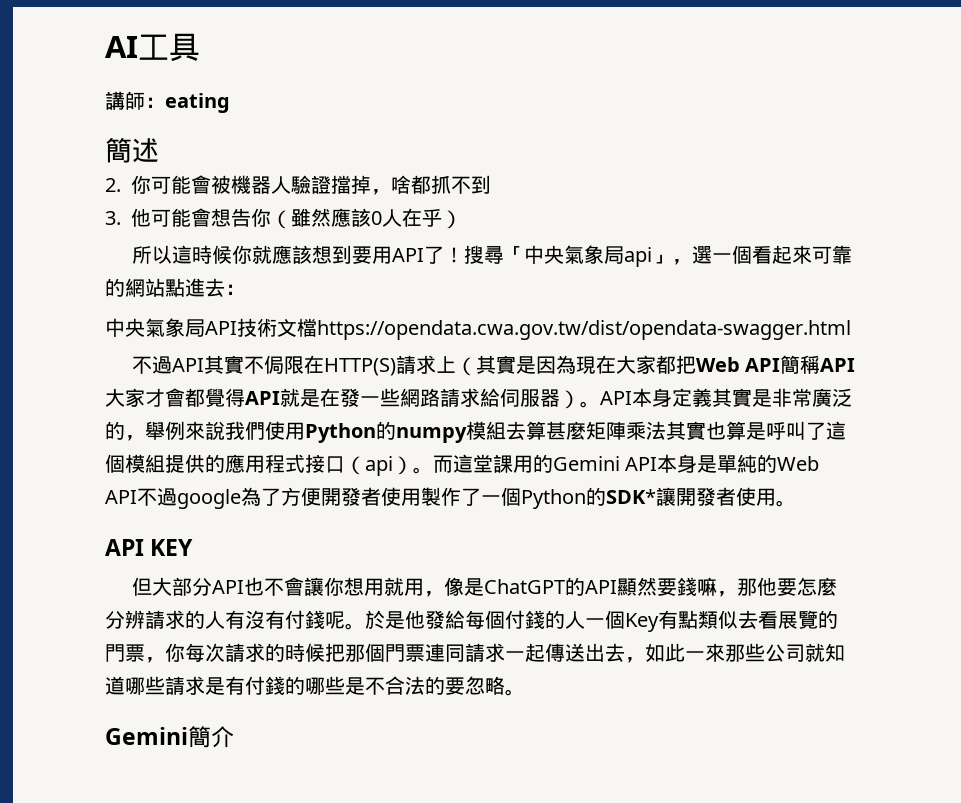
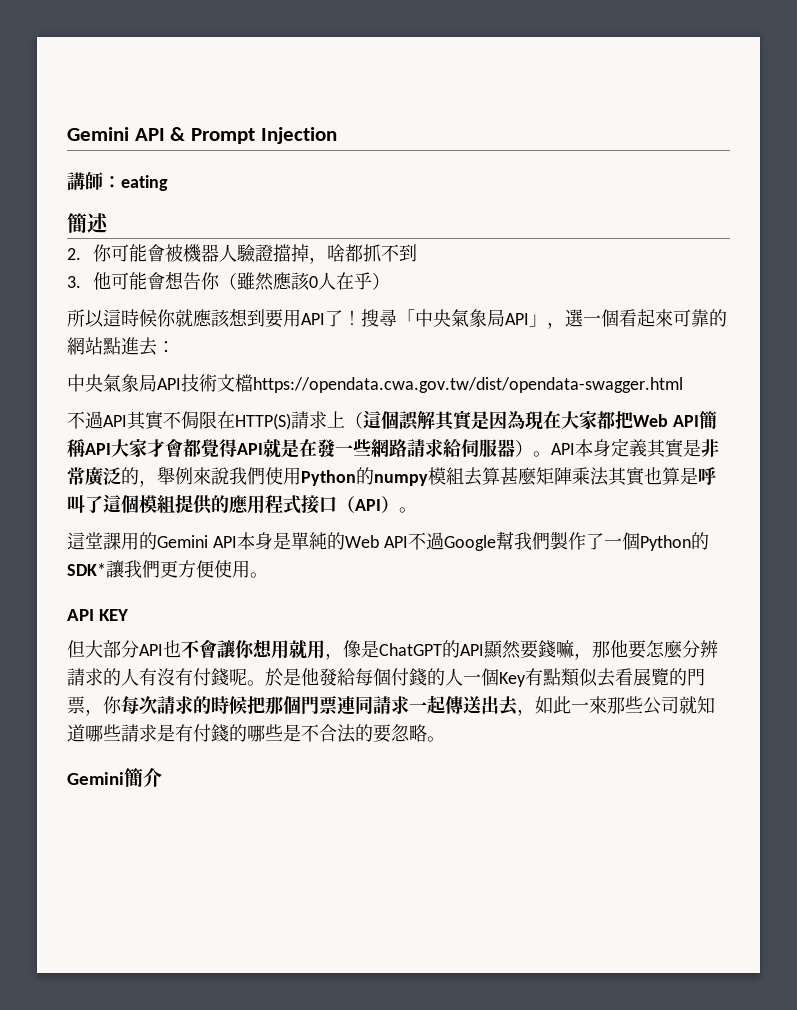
[105,33,200,62] AI工具 -> [67,127,337,144] Gemini API & Prompt Injection
[623,247,652,267] api -> [505,313,529,325] API
(476, 366) none -> [363,411,435,430] 這個誤解
[365,455,453,476] api）。而 -> [355,495,417,513] API）。 //
[177,487,421,509] google為了方便開發者使用 -> [443,531,550,551] Google幫我們
[676,487,736,506] 開發者 -> [124,560,214,578] 我們更方便

